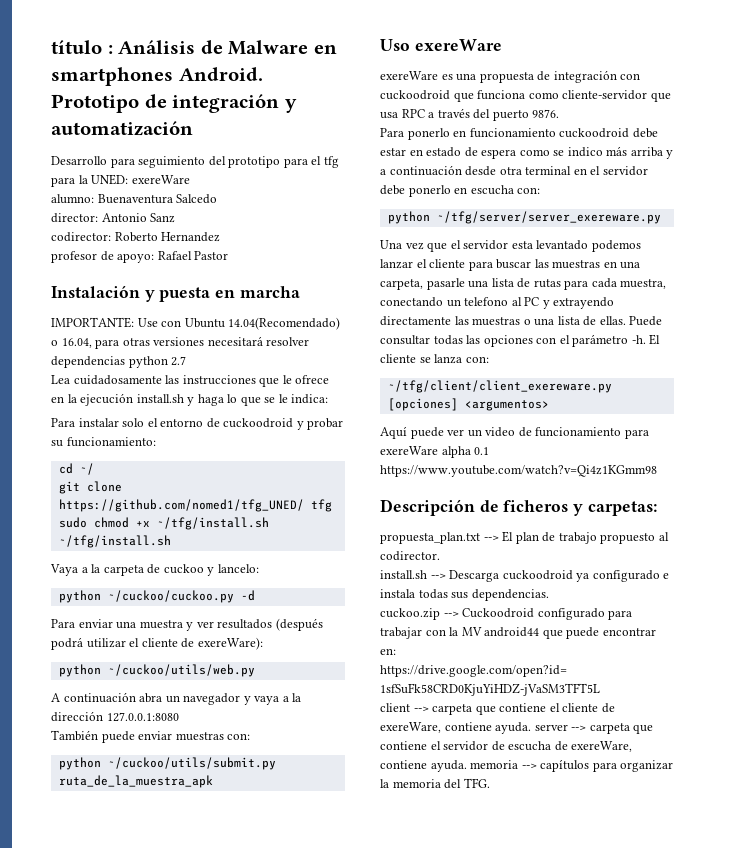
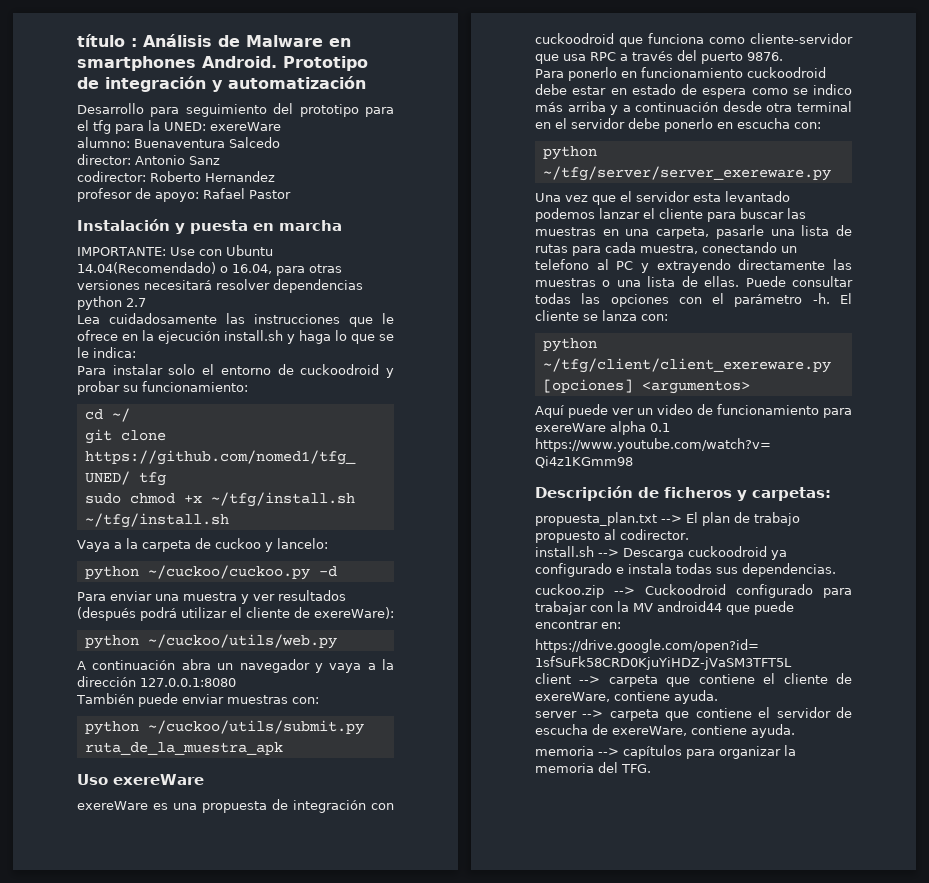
(489, 359) none -> [542,338,597,352] python
(532, 728) none -> (718, 697) //
(467, 766) none -> (795, 731) //

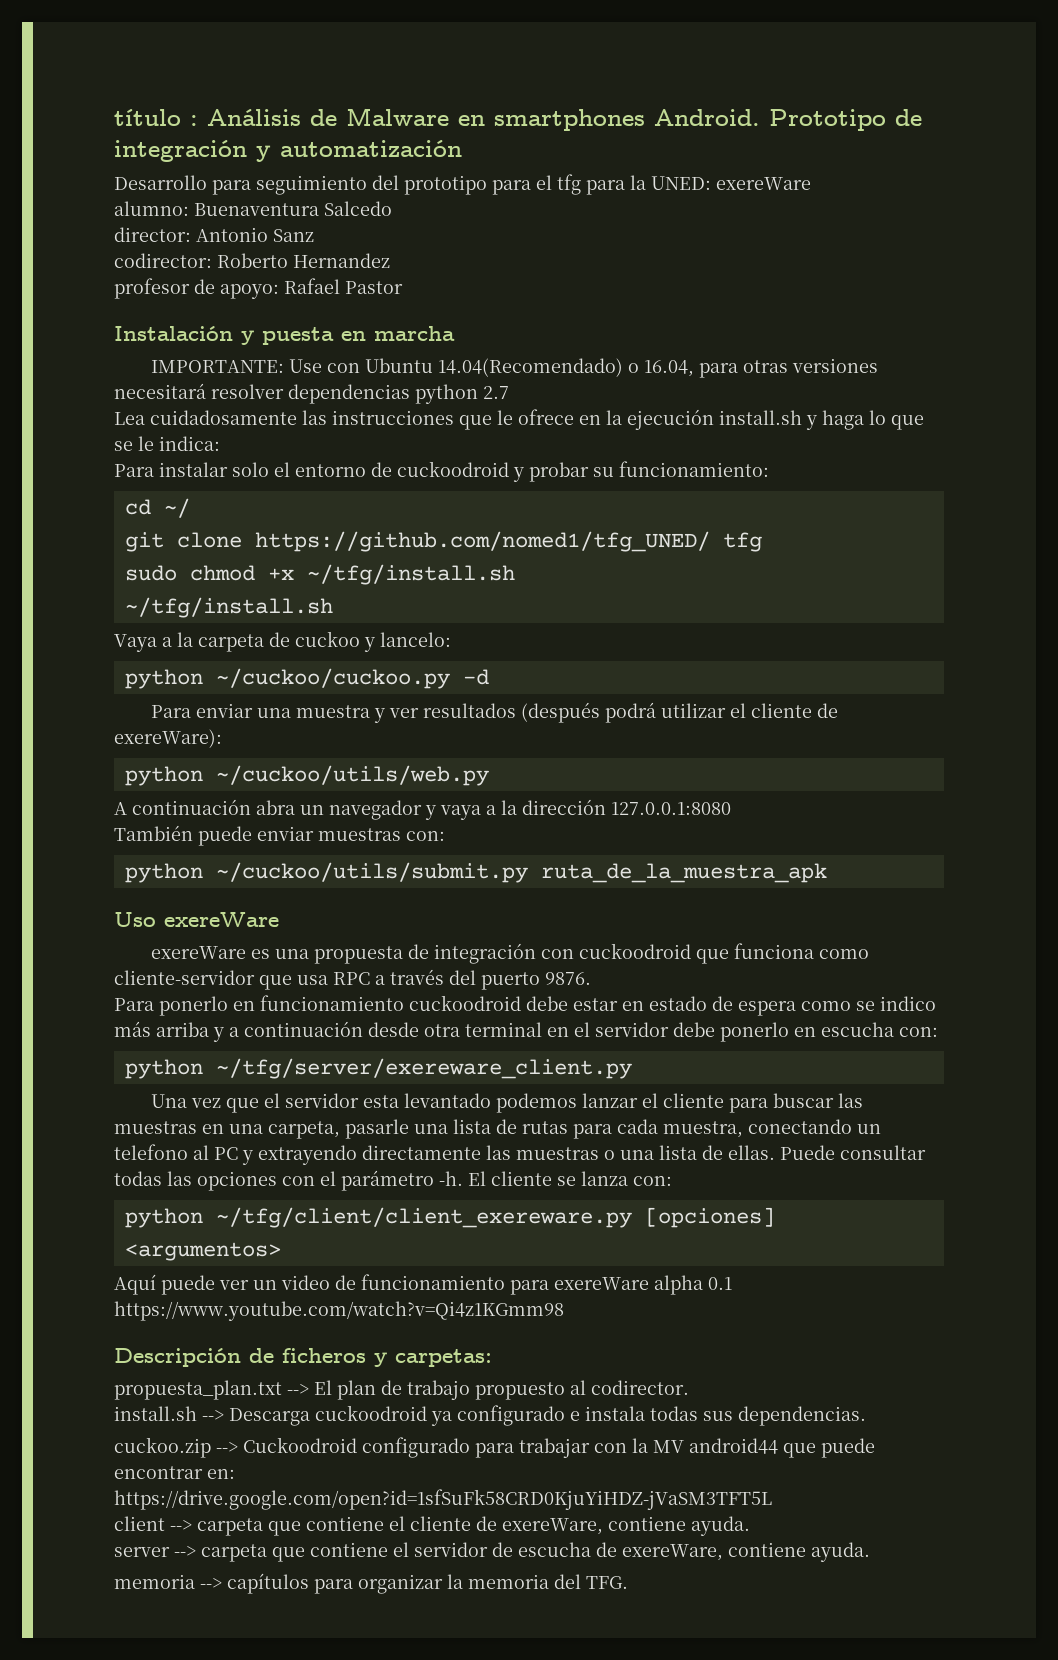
[542,166,831,181] ~/tfg/server/server_exereware.py -> [215,1058,632,1079] ~/tfg/server/exereware_client.py

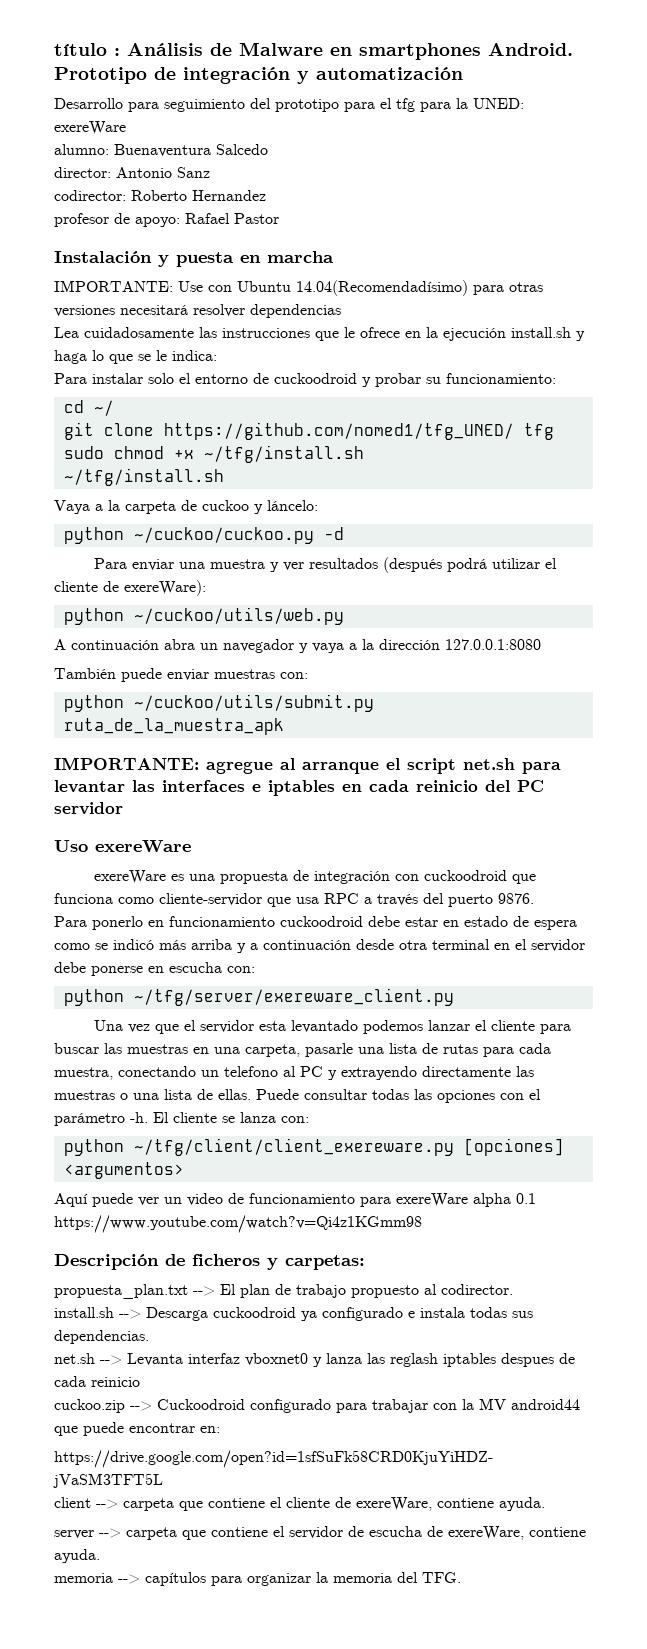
[438,358,695,377] 14.04(Recomendado) o 16.04, -> [296,280,468,296] 14.04(Recomendadísimo)
[415,384,509,404] python 2.7 -> (341, 311) none
[380,632,451,647] lancelo: -> [267,500,318,511] láncelo:
(827, 873) none -> [54,757,561,774] [54,780,544,796] [54,802,123,815] // IMPORTANTE: agregue al arranque el script net.sh para levantar las interfaces e iptables en cada reinicio del PC servidor
[880,996,936,1011] indico -> [113,939,154,950] indicó
[720,1022,789,1042] ponerlo -> [91,966,143,976] ponerse
(866, 1416) none -> [54,1353,575,1367] [54,1376,140,1387] // net.sh --> Levanta interfaz vboxnet0 y lanza las reglash iptables despues de cada reinicio

